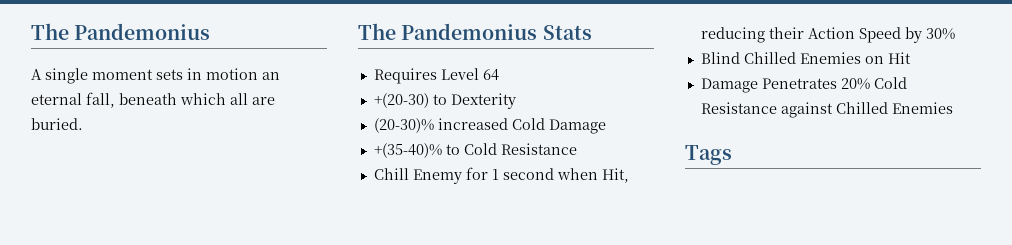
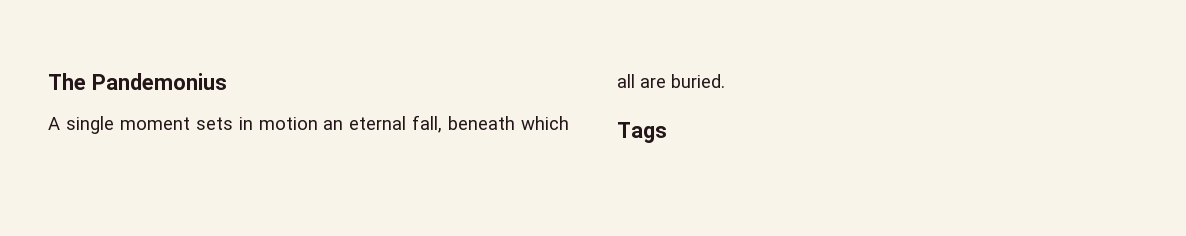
[358,23,592,40] [373,68,499,84] [373,93,516,109] [373,118,606,134] [373,143,577,158] [373,167,629,184] [700,27,955,43] [700,52,911,64] [700,77,907,93] [700,102,953,118] // The Pandemonius Stats // Requires Level 64 // +(20-30) to Dexterity // (20-30)% increased Cold Damage // +(35-40)% to Cold Resistance // Chill Enemy for 1 second when Hit, reducing their Action Speed by 30% // Blind Chilled Enemies on Hit // Damage Penetrates 20% Cold Resistance against Chilled Enemies -> (725, 81) none

